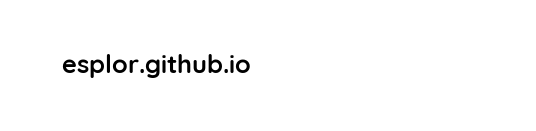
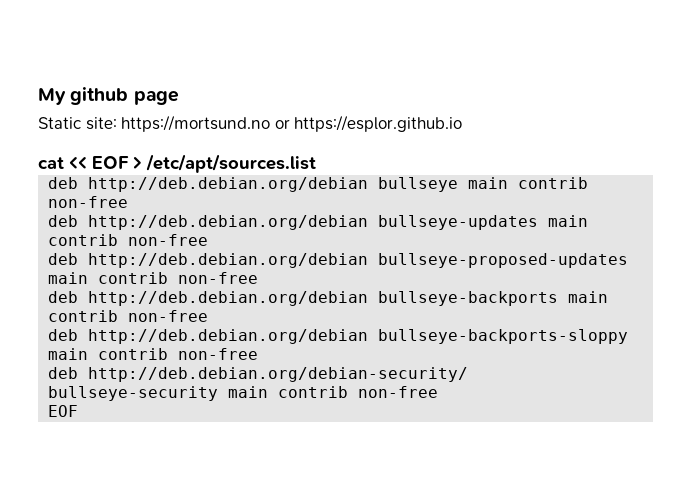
[62,54,251,78] esplor.github.io -> [38,87,179,105] [38,115,463,132] [38,154,316,173] [48,177,589,192] [48,196,129,208] [48,215,589,230] [48,234,209,246] [48,253,629,268] [48,272,259,284] [48,291,609,306] [48,310,209,322] [48,329,629,344] [48,348,259,360] [48,367,469,382] [48,386,439,401] [48,405,79,417] My github page // Static site: https://mortsund.no or https://esplor.github.io // cat << EOF > /etc/apt/sources.list // deb http://deb.debian.org/debian bullseye main contrib non-free // deb http://deb.debian.org/debian bullseye-updates main contrib non-free // deb http://deb.debian.org/debian bullseye-proposed-updates main contrib non-free // deb http://deb.debian.org/debian bullseye-backports main contrib non-free // deb http://deb.debian.org/debian bullseye-backports-sloppy main contrib non-free // deb http://deb.debian.org/debian-security/ bullseye-security main contrib non-free // EOF

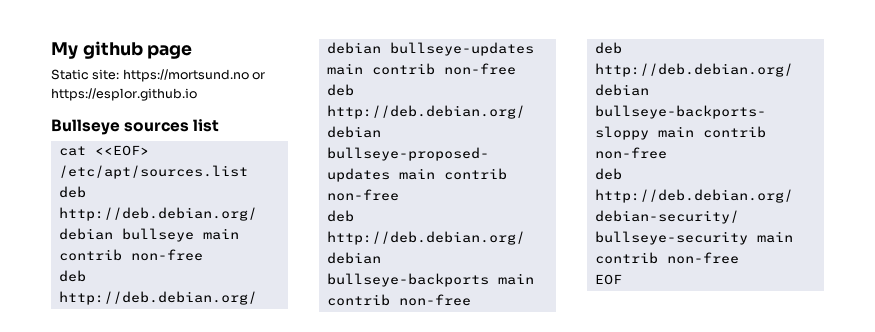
[38,156,142,169] cat << EOF > -> [51,119,220,135] [58,145,149,156] Bullseye sources list // cat <<EOF>

